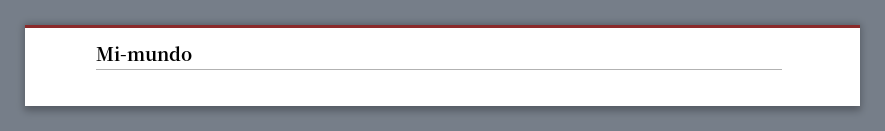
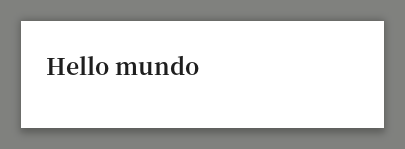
[96,46,192,61] Mi-mundo -> [46,55,200,75] Hello mundo

